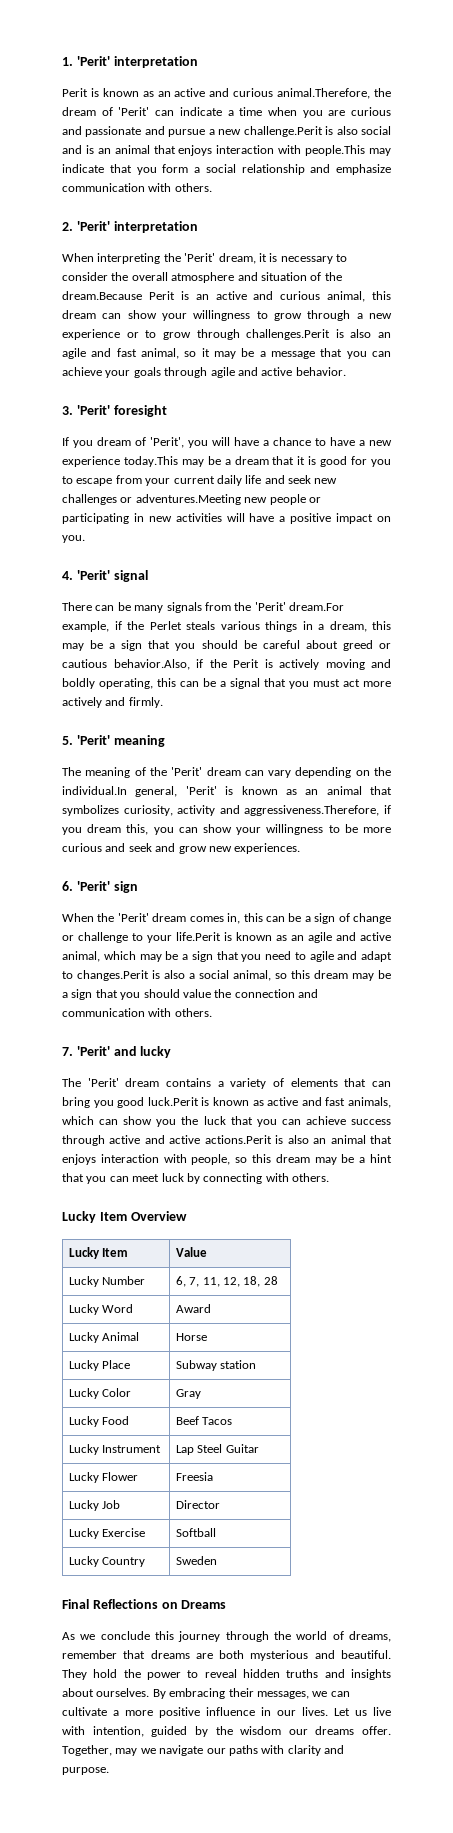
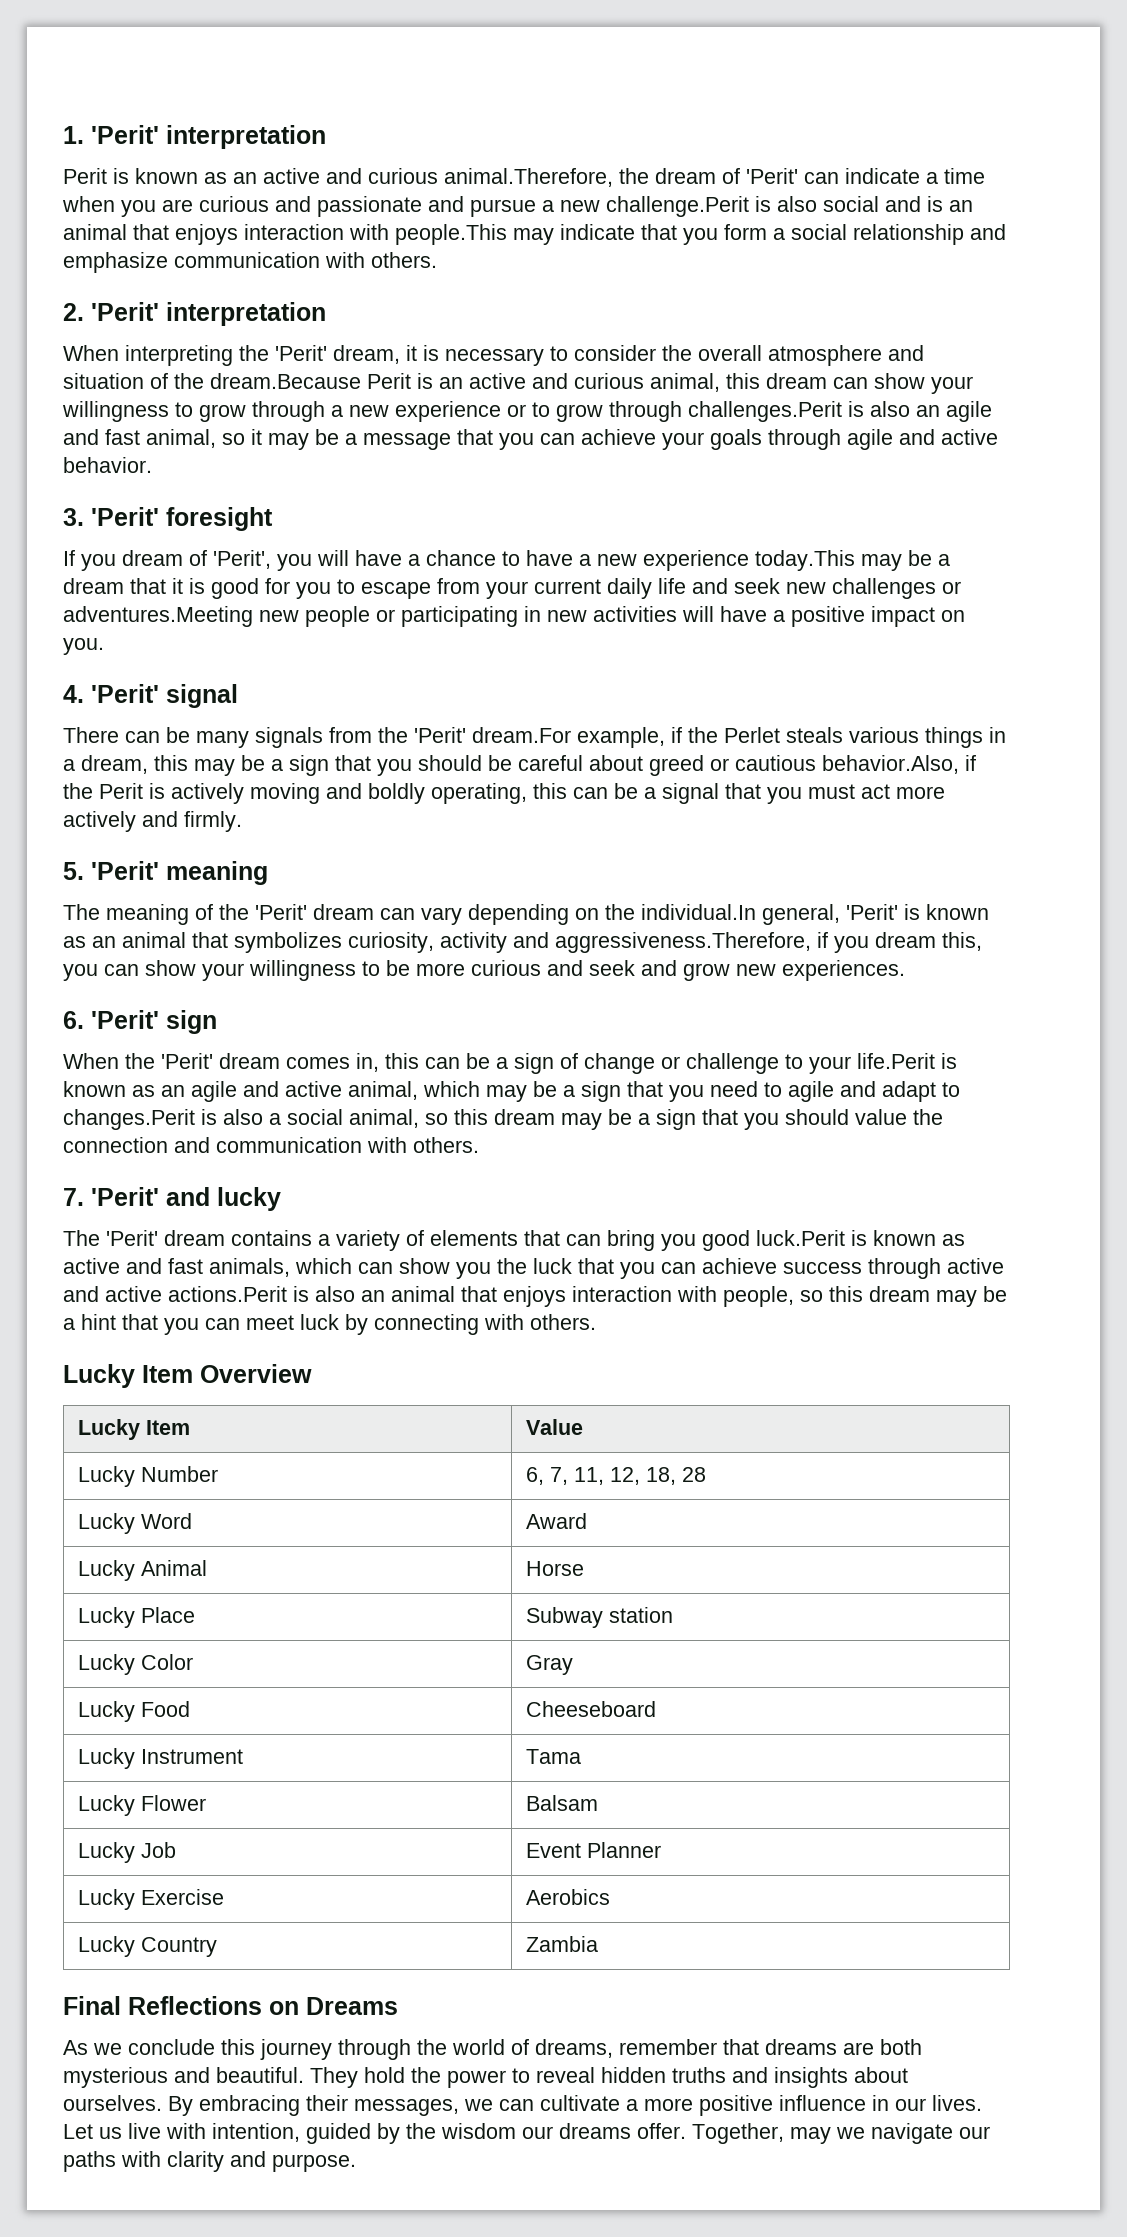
[175,1416,233,1425] Beef Tacos -> [525,1701,656,1717] Cheeseboard
[175,1444,259,1455] Lap Steel Guitar -> [525,1749,581,1764] Tama
[175,1472,213,1481] Freesia -> [525,1795,598,1811] Balsam
[175,1500,220,1509] Director -> [525,1842,661,1858] Event Planner
[175,1528,216,1537] Softball -> [525,1889,610,1905] Aerobics
[175,1556,217,1565] Sweden -> [525,1936,598,1952] Zambia

